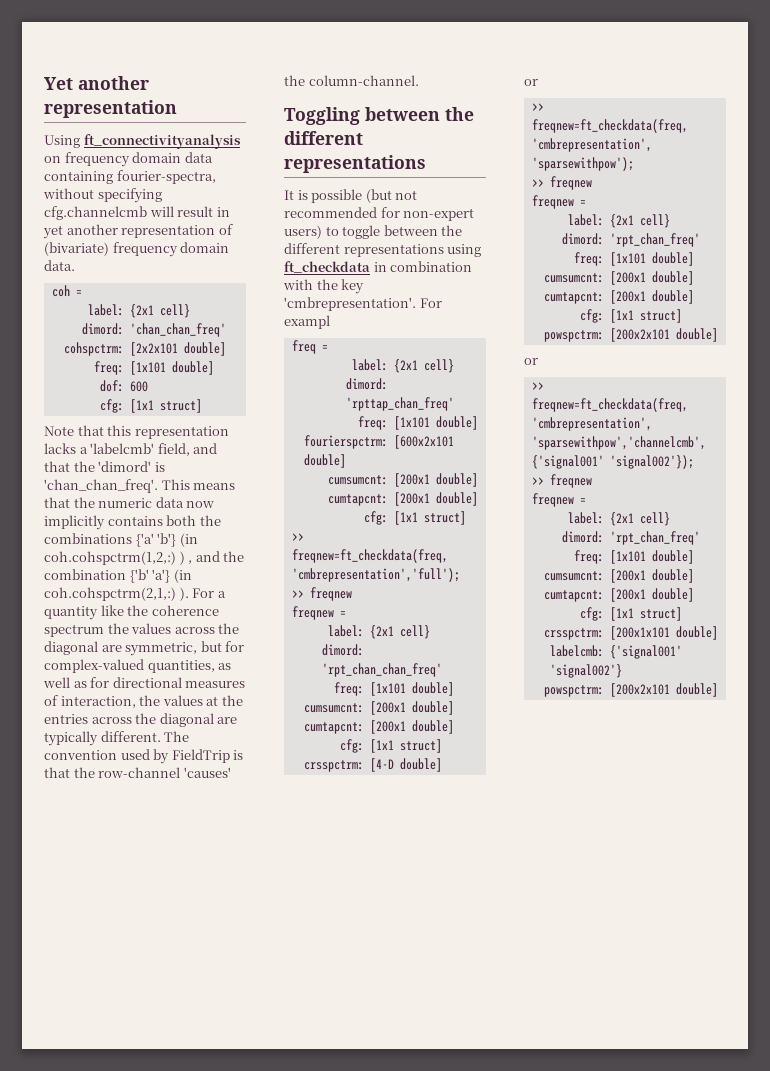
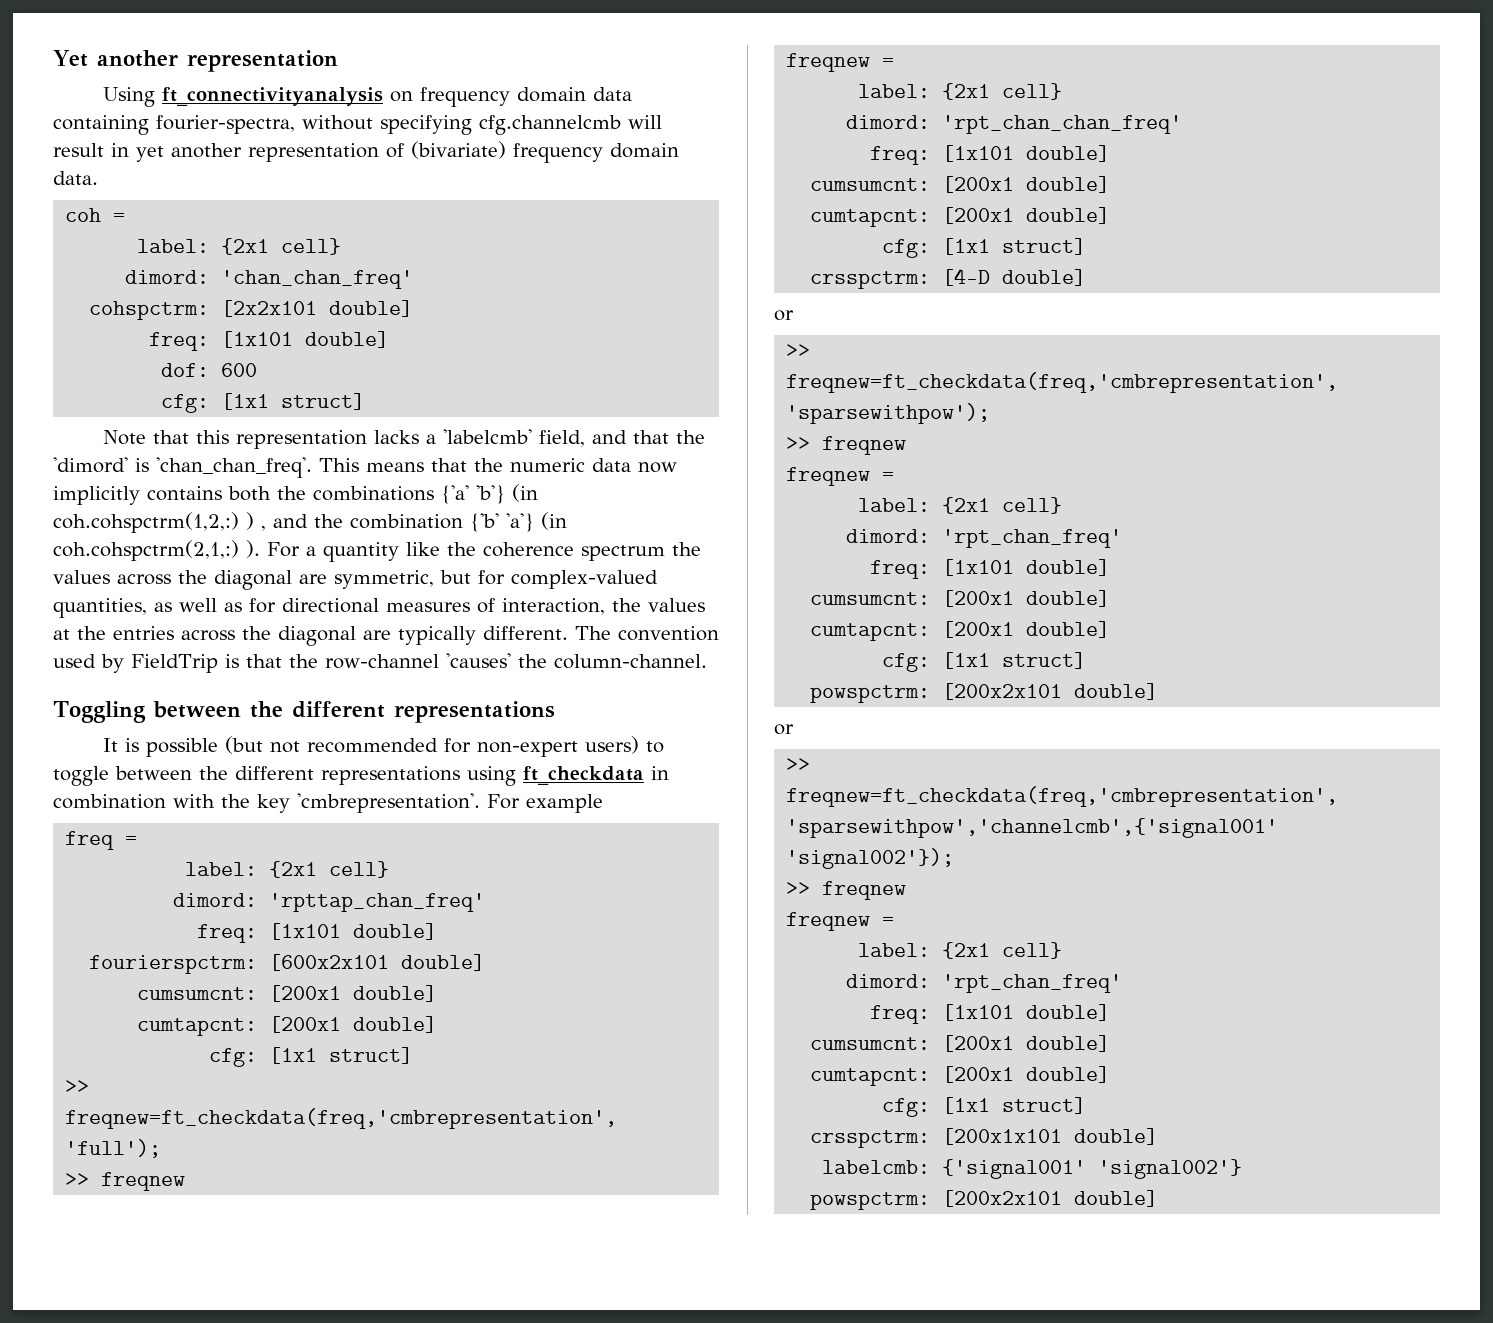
[284,315,330,329] exampl -> [526,794,603,813] example

